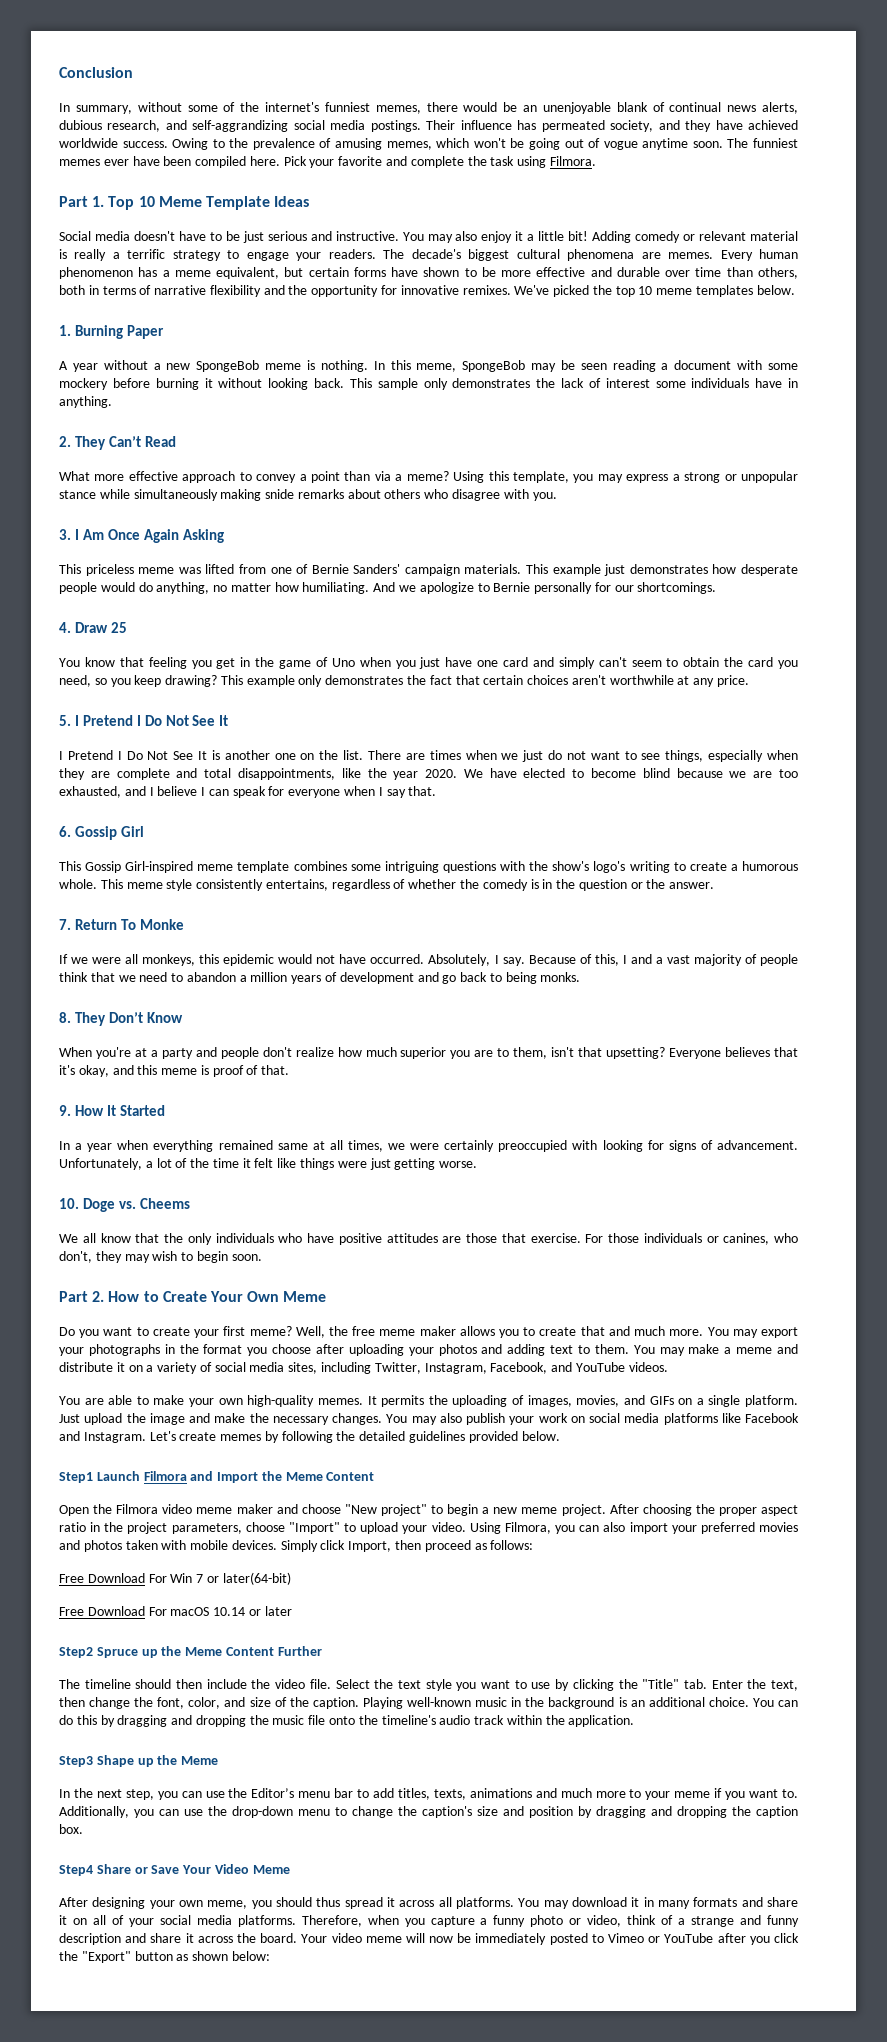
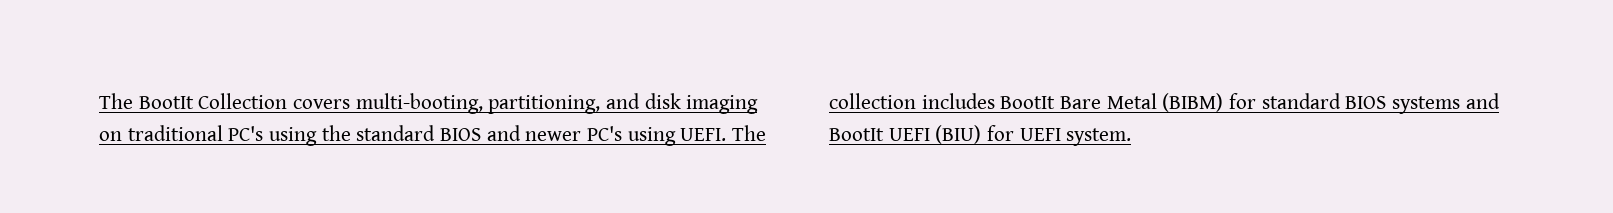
[59,67,133,78] [59,102,799,114] [59,120,798,132] [59,138,798,150] [59,156,596,168] [59,196,310,210] [59,231,798,243] [59,249,799,261] [59,267,798,279] [59,285,795,297] [59,325,164,339] [59,360,799,372] [59,378,799,390] [59,396,112,408] [59,436,176,450] [59,471,799,483] [59,489,557,501] [59,529,224,543] [59,564,798,576] [59,582,717,594] [59,622,127,633] [59,657,798,669] [59,675,750,687] [59,715,229,726] [59,750,798,762] [59,768,798,780] [59,786,437,798] [59,826,144,840] [59,861,799,873] [59,879,715,891] [59,919,184,930] [59,954,798,966] [59,972,581,984] [59,1012,183,1026] [59,1047,799,1059] [59,1065,290,1077] [59,1105,165,1116] [59,1140,798,1152] [59,1158,478,1170] [59,1198,190,1212] [59,1233,798,1245] [59,1251,262,1263] [59,1291,327,1302] [59,1326,799,1338] [59,1344,799,1356] [59,1362,668,1374] [59,1395,798,1407] [59,1413,799,1425] [59,1431,560,1443] [59,1471,375,1483] [59,1504,799,1516] [59,1522,798,1534] [59,1540,534,1552] [59,1572,291,1585] [59,1606,292,1616] [59,1646,322,1658] [59,1679,798,1691] [59,1697,798,1709] [59,1715,635,1727] [59,1755,219,1767] [59,1788,798,1800] [59,1806,798,1818] [59,1824,83,1834] [59,1864,290,1876] [59,1897,799,1909] [59,1915,800,1927] [59,1933,799,1945] [59,1951,270,1963] Conclusion // In summary, without some of the internet's funniest memes, there would be an unenjoyable blank of continual news alerts, dubious research, and self-aggrandizing social media postings. Their influence has permeated society, and they have achieved worldwide success. Owing to the prevalence of amusing memes, which won't be going out of vogue anytime soon. The funniest memes ever have been compiled here. Pick your favorite and complete the task using Filmora. // Part 1. Top 10 Meme Template Ideas // Social media doesn't have to be just serious and instructive. You may also enjoy it a little bit! Adding comedy or relevant material is really a terrific strategy to engage your readers. The decade's biggest cultural phenomena are memes. Every human phenomenon has a meme equivalent, but certain forms have shown to be more effective and durable over time than others, both in terms of narrative flexibility and the opportunity for innovative remixes. We've picked the top 10 meme templates below. // 1. Burning Paper // A year without a new SpongeBob meme is nothing. In this meme, SpongeBob may be seen reading a document with some mockery before burning it without looking back. This sample only demonstrates the lack of interest some individuals have in anything. // 2. They Can’t Read // What more effective approach to convey a point than via a meme? Using this template, you may express a strong or unpopular stance while simultaneously making snide remarks about others who disagree with you. // 3. I Am Once Again Asking // This priceless meme was lifted from one of Bernie Sanders' campaign materials. This example just demonstrates how desperate people would do anything, no matter how humiliating. And we apologize to Bernie personally for our shortcomings. // 4. Draw 25 // You know that feeling you get in the game of Uno when you just have one card and simply can't seem to obtain the card you need, so you keep drawing? This example only demonstrates the fact that certain choices aren't worthwhile at any price. // 5. I Pretend I Do Not See It // I Pretend I Do Not See It is another one on the list. There are times when we just do not want to see things, especially when they are complete and total disappointments, like the year 2020. We have elected to become blind because we are too exhausted, and I believe I can speak for everyone when I say that. // 6. Gossip Girl // This Gossip Girl-inspired meme template combines some intriguing questions with the show's logo's writing to create a humorous whole. This meme style consistently entertains, regardless of whether the comedy is in the question or the answer. // 7. Return To Monke // If we were all monkeys, this epidemic would not have occurred. Absolutely, I say. Because of this, I and a vast majority of people think that we need to abandon a million years of development and go back to being monks. // 8. They Don’t Know // When you're at a party and people don't realize how much superior you are to them, isn't that upsetting? Everyone believes that it's okay, and this meme is proof of that. // 9. How It Started // In a year when everything remained same at all times, we were certainly preoccupied with looking for signs of advancement. Unfortunately, a lot of the time it felt like things were just getting worse. // 10. Doge vs. Cheems // We all know that the only individuals who have positive attitudes are those that exercise. For those individuals or canines, who don't, they may wish to begin soon. // Part 2. How to Create Your Own Meme // Do you want to create your first meme? Well, the free meme maker allows you to create that and much more. You may export your photographs in the format you choose after uploading your photos and adding text to them. You may make a meme and distribute it on a variety of social media sites, including Twitter, Instagram, Facebook, and YouTube videos. // You are able to make your own high-quality memes. It permits the uploading of images, movies, and GIFs on a single platform. Just upload the image and make the necessary changes. You may also publish your work on social media platforms like Facebook and Instagram. Let's create memes by following the detailed guidelines provided below. // Step1 Launch Filmora and Import the Meme Content // Open the Filmora video meme maker and choose "New project" to begin a new meme project. After choosing the proper aspect ratio in the project parameters, choose "Import" to upload your video. Using Filmora, you can also import your preferred movies and photos taken with mobile devices. Simply click Import, then proceed as follows: // Free Download For Win 7 or later(64-bit) // Free Download For macOS 10.14 or later // Step2 Spruce up the Meme Content Further // The timeline should then include the video file. Select the text style you want to use by clicking the "Title" tab. Enter the text, then change the font, color, and size of the caption. Playing well-known music in the background is an additional choice. You can do this by dragging and dropping the music file onto the timeline's audio track within the application. // Step3 Shape up the Meme // In the next step, you can use the Editor’s menu bar to add titles, texts, animations and much more to your meme if you want to. Additionally, you can use the drop-down menu to change the caption's size and position by dragging and dropping the caption box. // Step4 Share or Save Your Video Meme // After designing your own meme, you should thus spread it across all platforms. You may download it in many formats and share it on all of your social media platforms. Therefore, when you capture a funny photo or video, think of a strange and funny description and share it across the board. Your video meme will now be immediately posted to Vimeo or YouTube after you click the "Export" button as shown below: -> [99,93,759,114] [99,125,767,146] [829,93,1500,114] [829,125,1132,146] The BootIt Collection covers multi-booting, partitioning, and disk imaging on traditional PC's using the standard BIOS and newer PC's using UEFI. The collection includes BootIt Bare Metal (BIBM) for standard BIOS systems and BootIt UEFI (BIU) for UEFI system.

